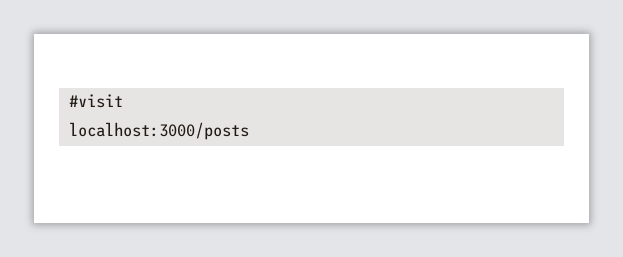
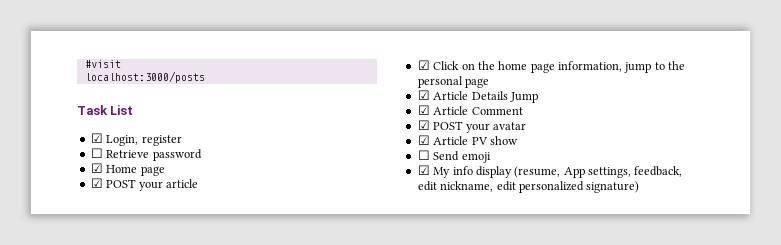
(250, 131) none -> [77,105,134,115] [90,133,182,146] [90,148,202,161] [90,163,165,176] [90,178,198,191] [417,60,686,73] [417,76,490,88] [417,90,538,103] [417,105,523,115] [417,120,526,133] [417,135,518,145] [417,150,491,163] [417,165,683,178] [417,181,640,193] // Task List // ☑ Login, register // ☐ Retrieve password // ☑ Home page // ☑ POST your article // ☑ Click on the home page information, jump to the personal page // ☑ Article Details Jump // ☑ Article Comment // ☑ POST your avatar // ☑ Article PV show // ☐ Send emoji // ☑ My info display (resume, App settings, feedback, edit nickname, edit personalized signature)

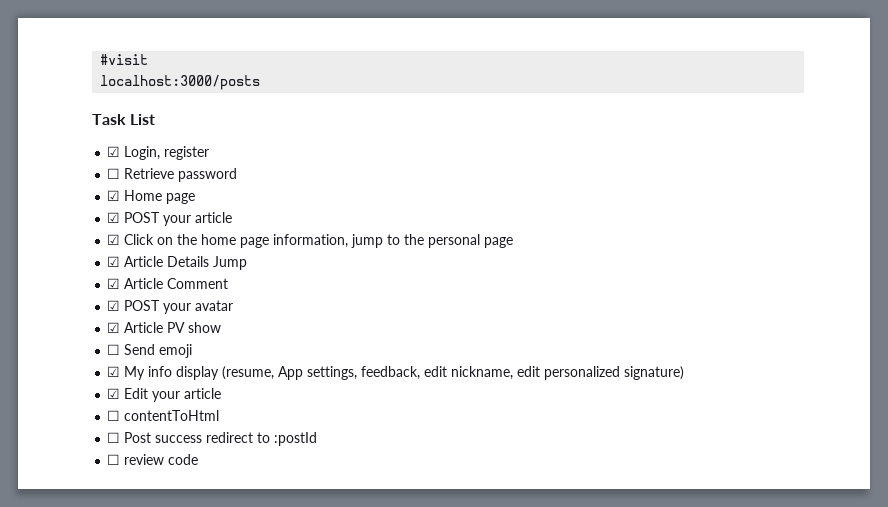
(640, 187) none -> [107,388,222,402] [107,410,220,421] [107,432,318,446] [107,454,199,465] // ☑ Edit your article // ☐ contentToHtml // ☐ Post success redirect to :postId // ☐ review code

